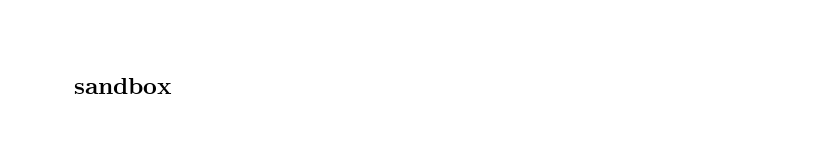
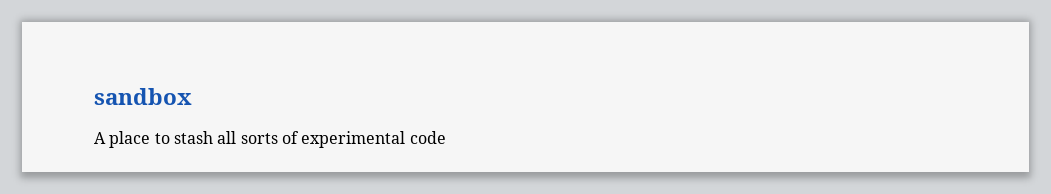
(172, 86) none -> [94,131,446,148] // A place to stash all sorts of experimental code

